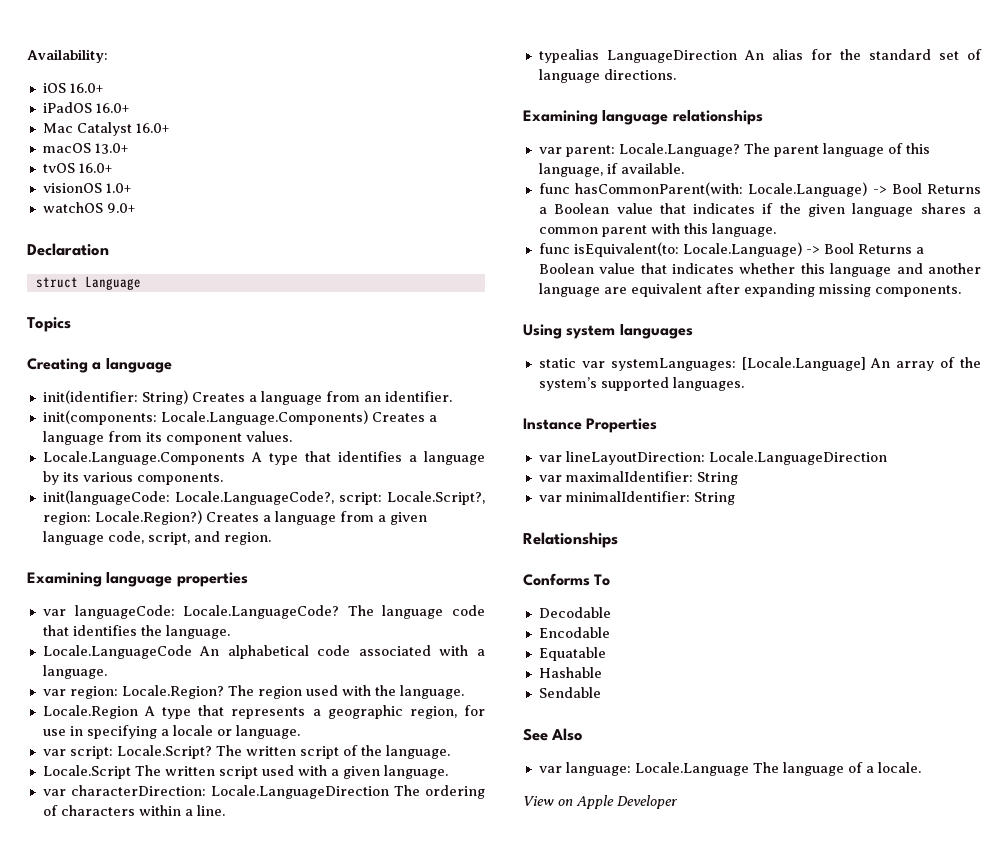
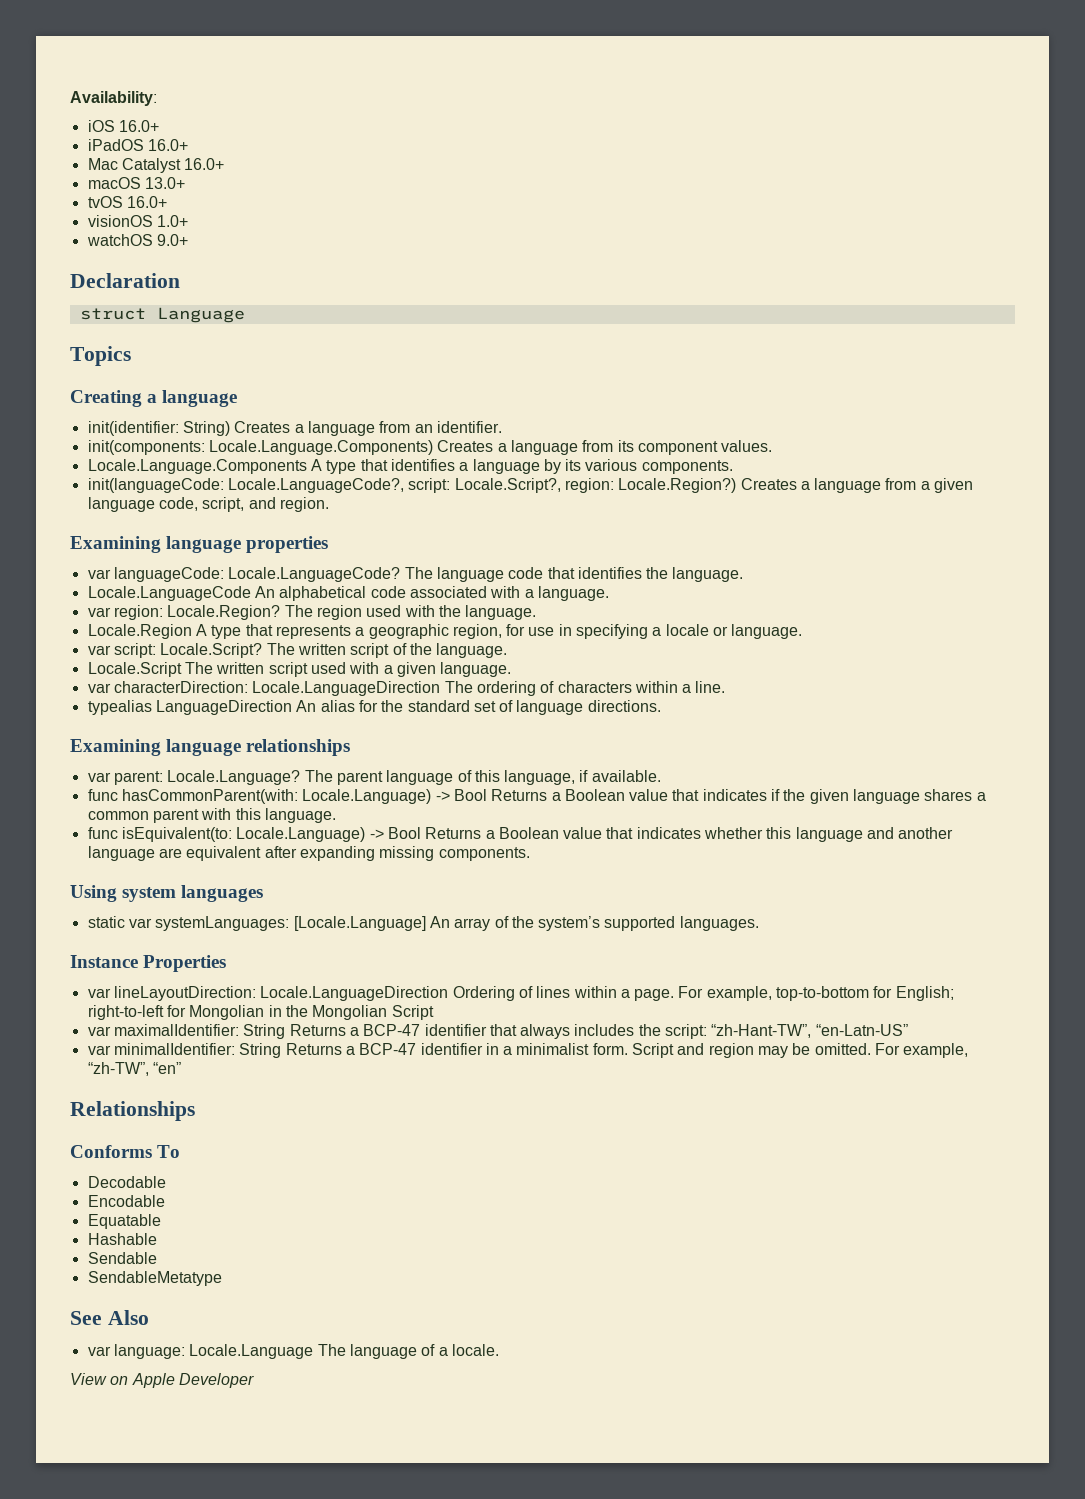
[538,471,738,485] [538,491,735,505] // var maximalIdentifier: String // var minimalIdentifier: String -> [452,986,954,1001] [87,1005,434,1020] [87,1024,908,1039] [87,1043,969,1058] [87,1062,181,1076] Ordering of lines within a page. For example, top-to-bottom for English; right-to-left for Mongolian in the Mongolian Script // var maximalIdentifier: String Returns a BCP-47 identifier that always includes the script: “zh-Hant-TW”, “en-Latn-US” // var minimalIdentifier: String Returns a BCP-47 identifier in a minimalist form. Script and region may be omitted. For example, “zh-TW”, “en”
(601, 692) none -> [87,1271,222,1286] // SendableMetatype

